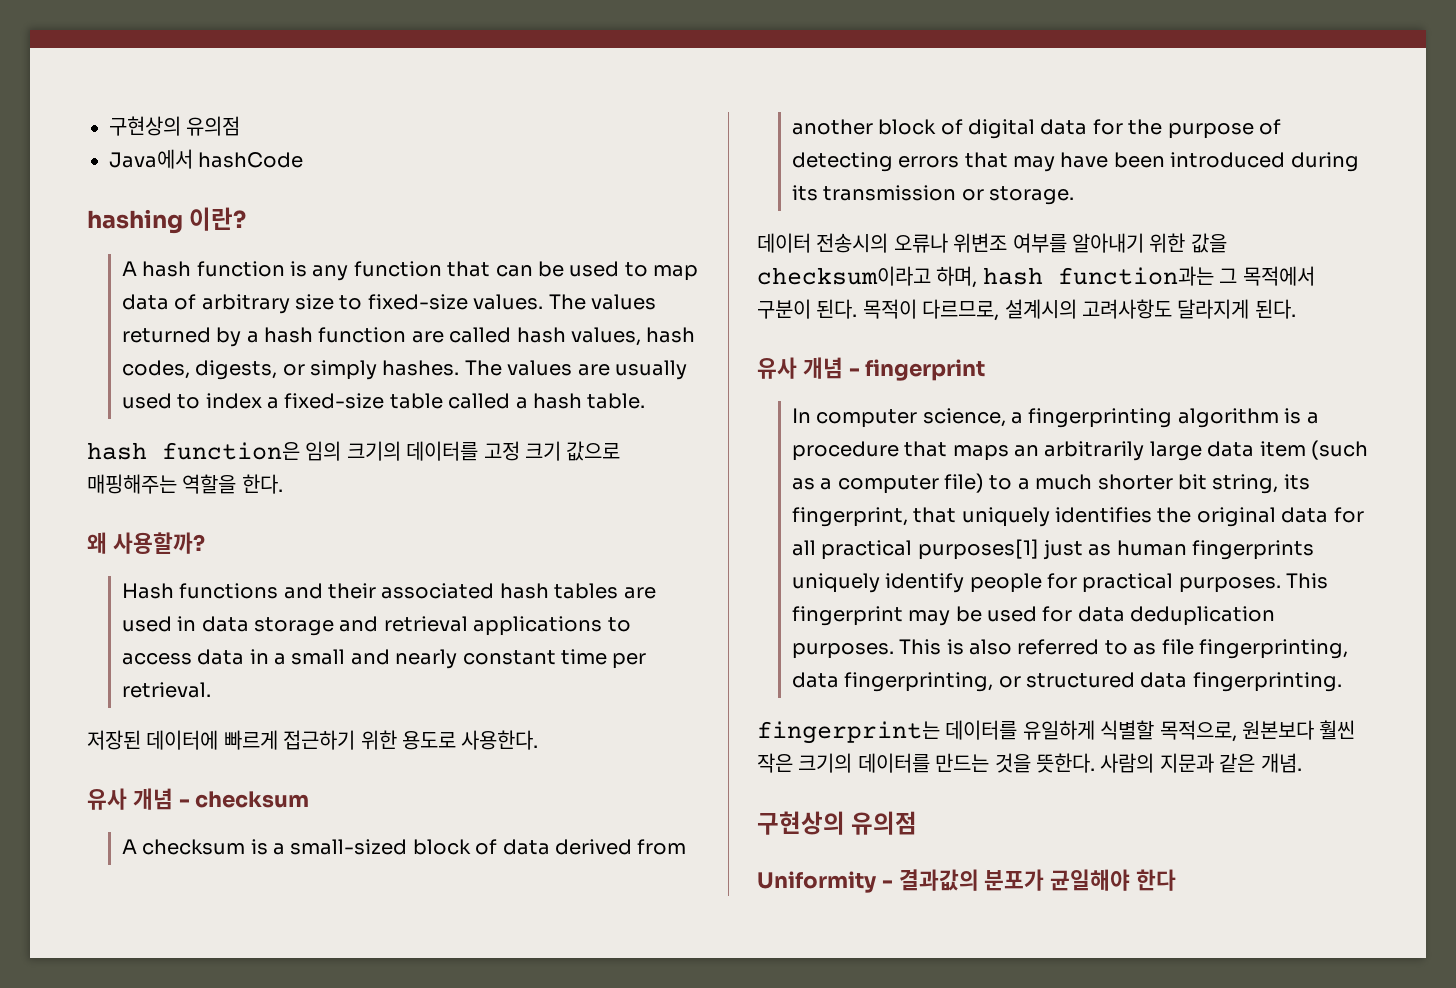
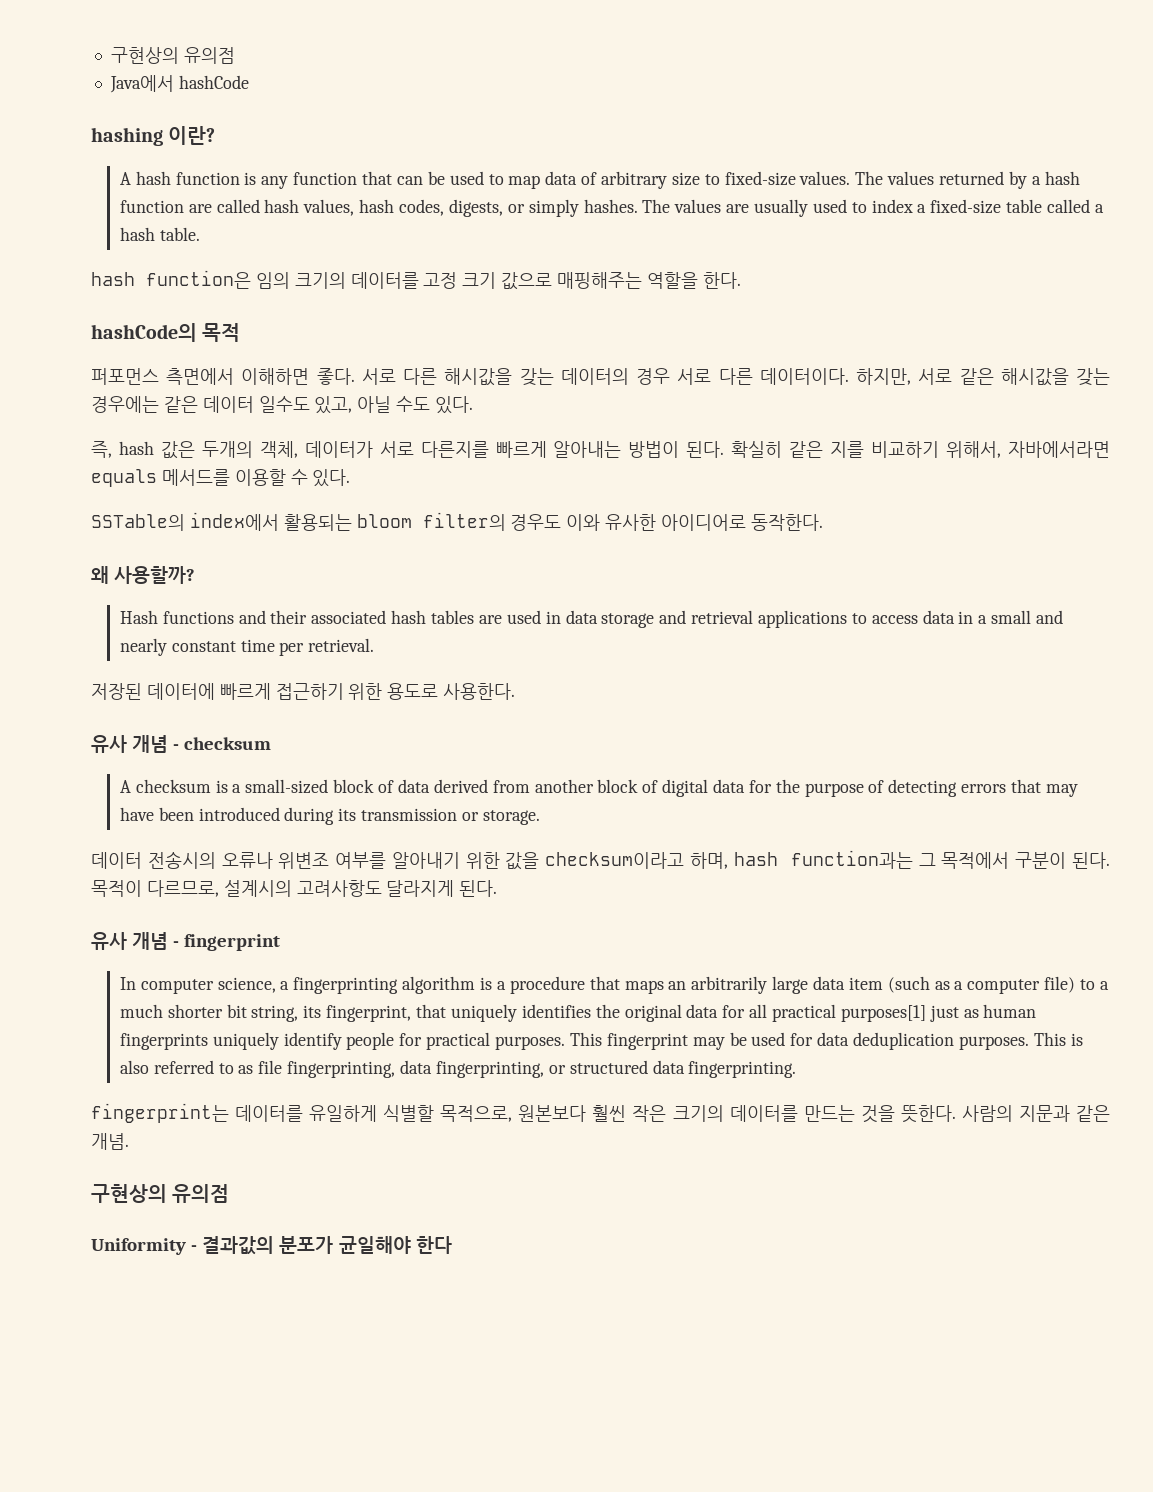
(283, 484) none -> [91,323,241,342] [91,368,1111,386] [91,396,474,414] [91,441,1111,459] [91,469,351,487] [91,512,823,531] // hashCode의 목적 // 퍼포먼스 측면에서 이해하면 좋다. 서로 다른 해시값을 갖는 데이터의 경우 서로 다른 데이터이다. 하지만, 서로 같은 해시값을 갖는 경우에는 같은 데이터 일수도 있고, 아닐 수도 있다. // 즉, hash 값은 두개의 객체, 데이터가 서로 다른지를 빠르게 알아내는 방법이 된다. 확실히 같은 지를 비교하기 위해서, 자바에서라면 equals 메서드를 이용할 수 있다. // SSTable의 index에서 활용되는 bloom filter의 경우도 이와 유사한 아이디어로 동작한다.

